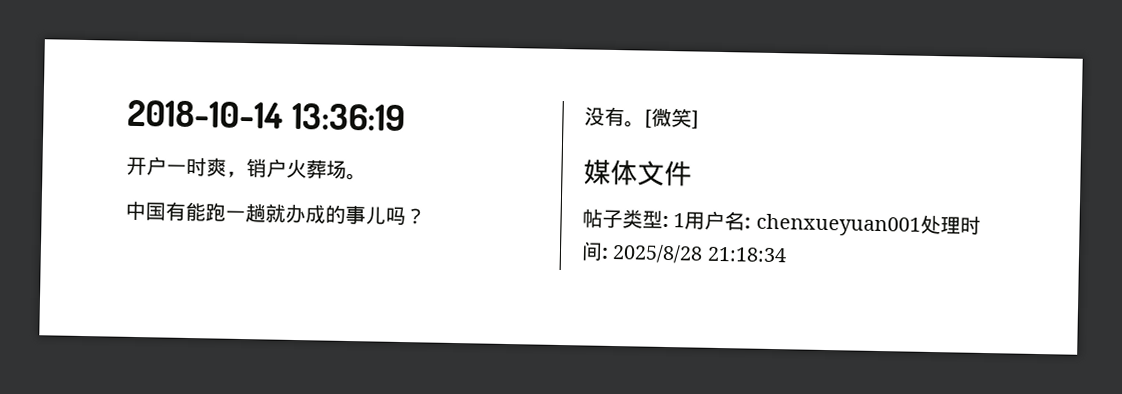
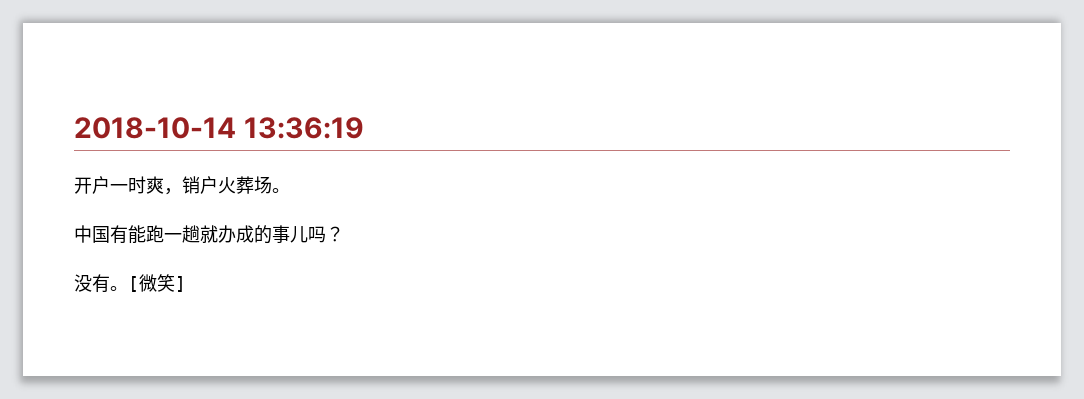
[583,159,692,187] [582,208,981,237] [581,241,787,264] // 媒体文件 // 帖子类型: 1用户名: chenxueyuan001处理时间: 2025/8/28 21:18:34 -> (186, 284) none

